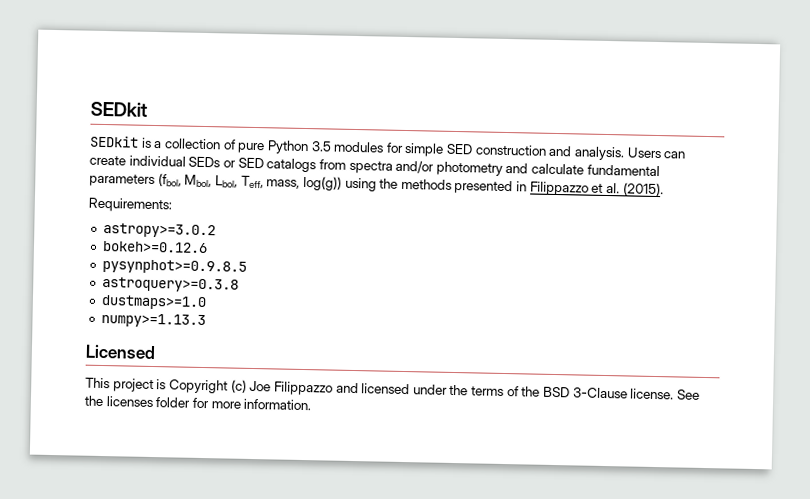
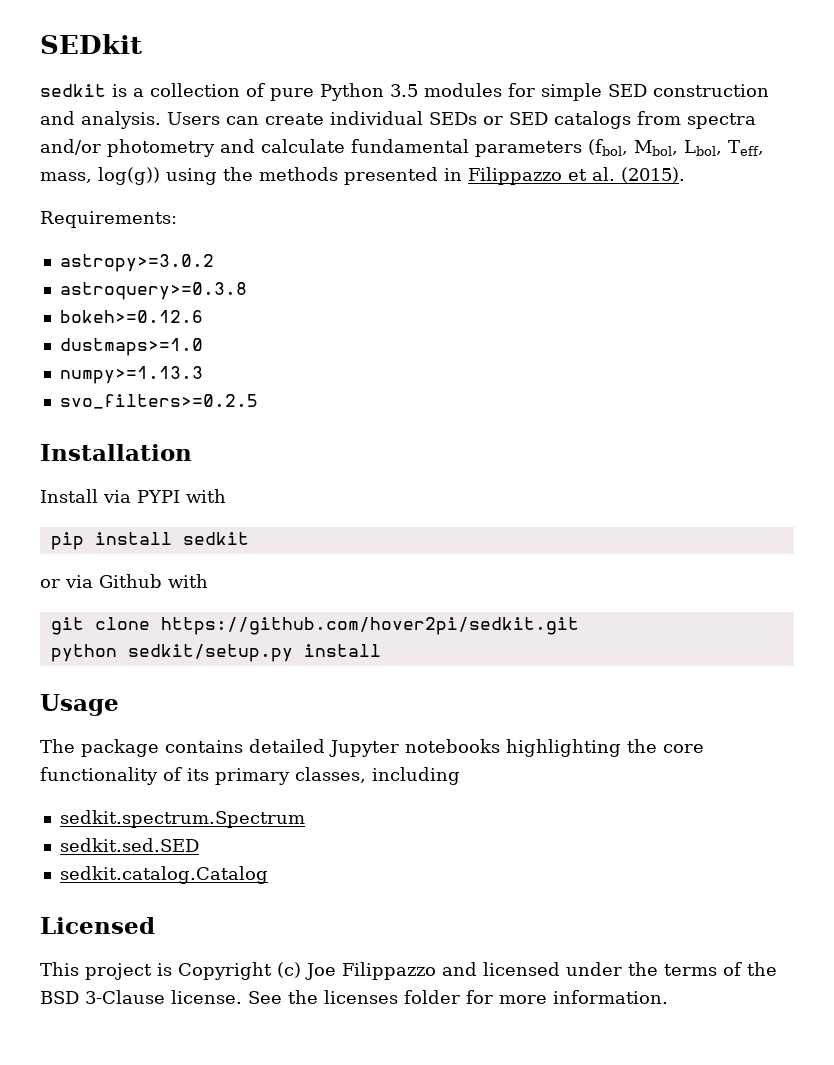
[89,135,139,148] SEDkit -> [40,84,106,97] sedkit
(216, 230) none -> [59,282,247,300] // astroquery>=0.3.8
[101,258,247,275] [101,276,239,293] // pysynphot>=0.9.8.5 // astroquery>=0.3.8 -> (203, 316) none
(206, 320) none -> [59,394,258,409] [40,444,192,461] [40,489,226,503] [50,532,249,550] [40,574,208,588] [50,617,579,635] [50,644,381,662] [40,694,119,716] [40,739,704,757] [40,767,460,785] [59,810,305,828] [59,838,199,852] [59,866,268,884] // svo_filters>=0.2.5 // Installation // Install via PYPI with // pip install sedkit // or via Github with // git clone https://github.com/hover2pi/sedkit.git // python sedkit/setup.py install // Usage // The package contains detailed Jupyter notebooks highlighting the core functionality of its primary classes, including // sedkit.spectrum.Spectrum // sedkit.sed.SED // sedkit.catalog.Catalog

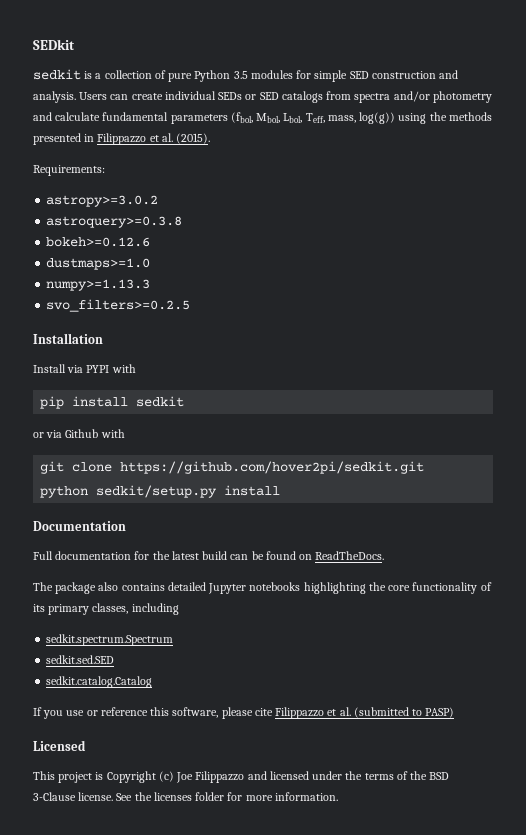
[40,694,119,716] Usage -> [33,521,126,531] [33,551,385,560] Documentation // Full documentation for the latest build can be found on ReadTheDocs.
(159, 748) none -> [98,582,119,591] also
(268, 875) none -> [33,707,455,719] // If you use or reference this software, please cite Filippazzo et al. (submitted to PASP)

